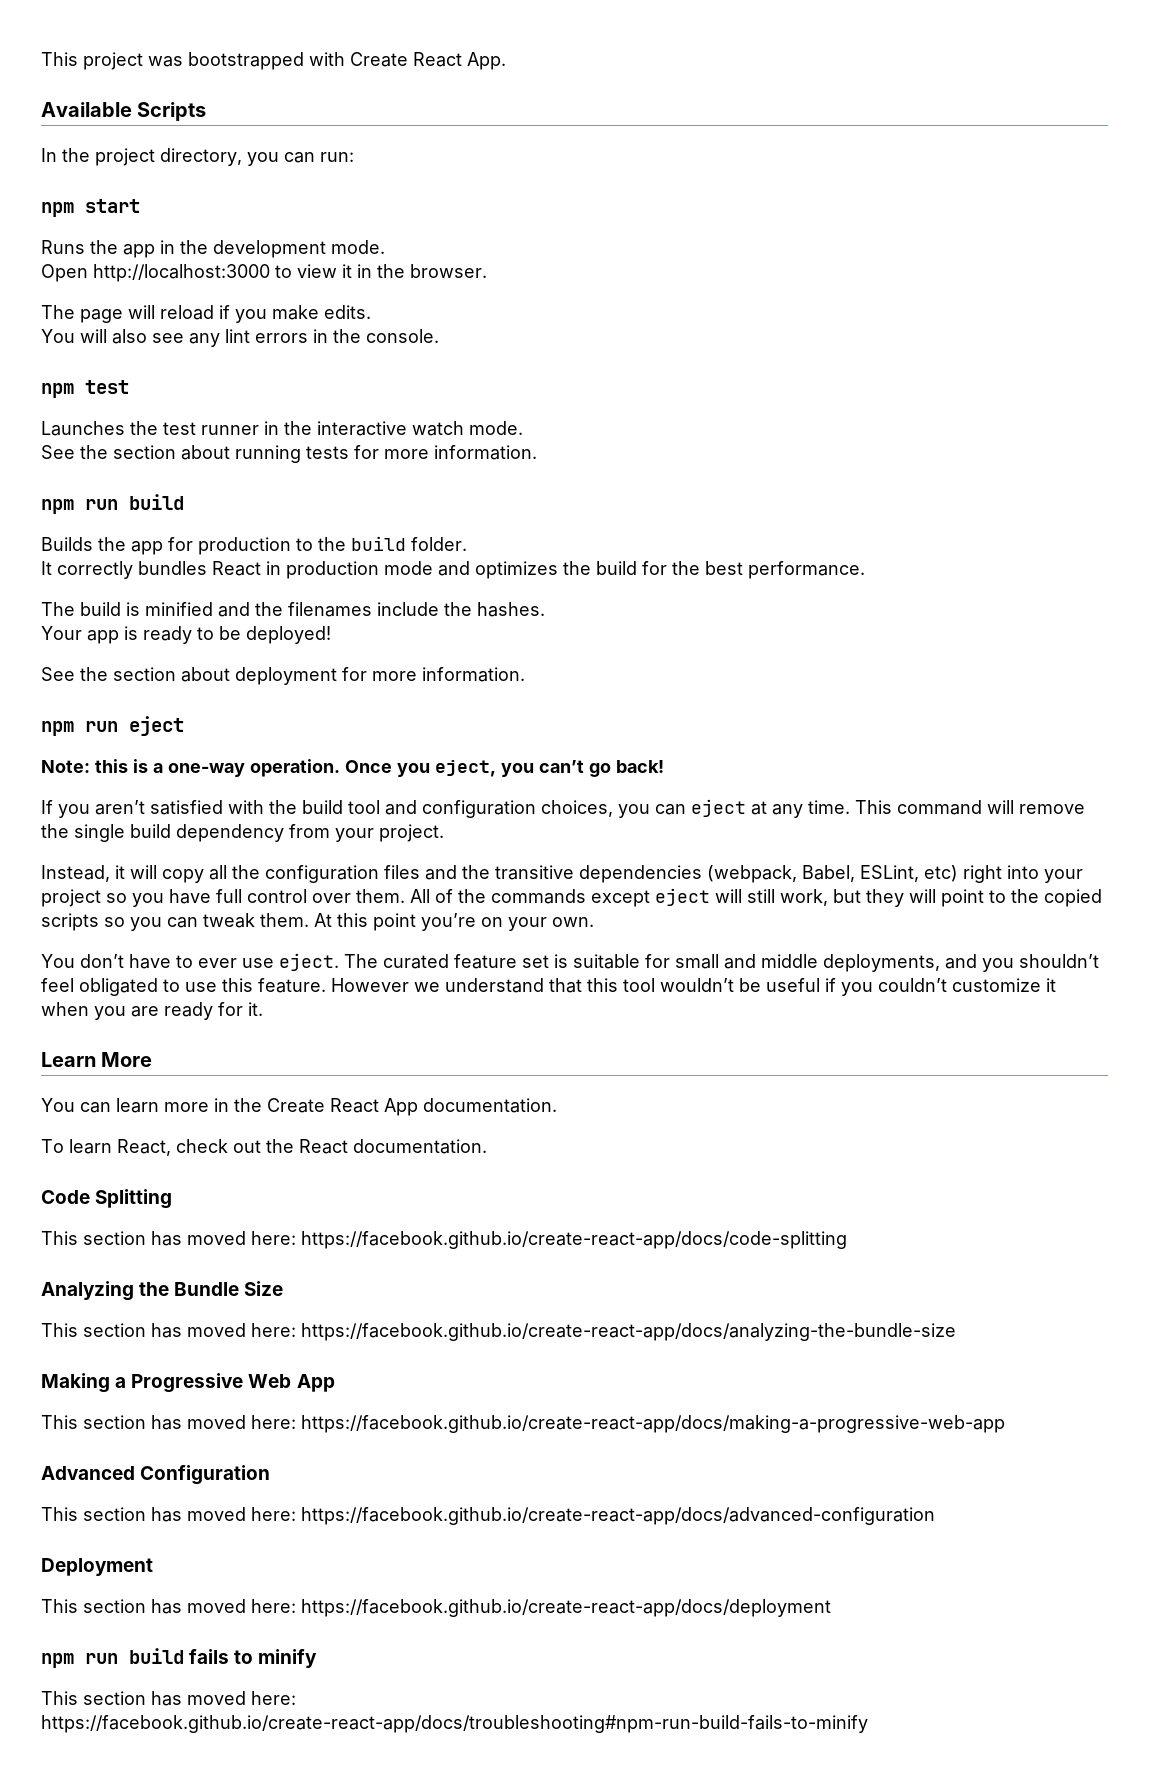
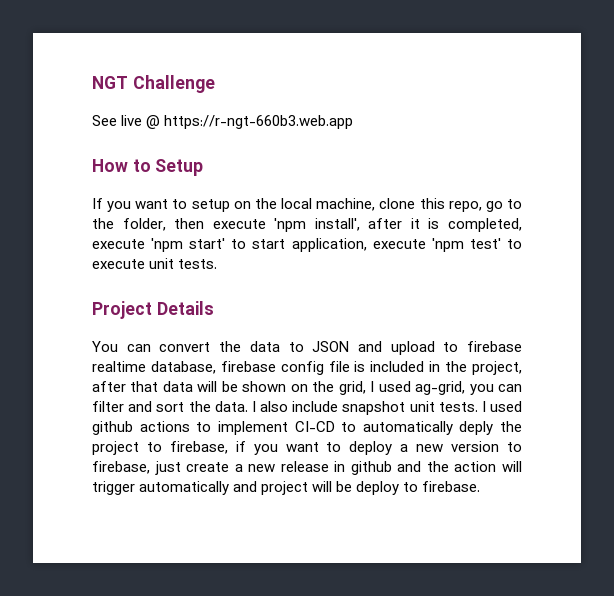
[41,52,506,70] [41,102,207,121] [41,148,354,166] [41,199,140,217] [41,240,385,258] [41,264,487,282] [41,305,371,323] [41,329,439,347] [41,380,129,398] [41,421,523,436] [41,445,537,463] [41,494,184,514] [41,536,467,555] [41,561,865,579] [41,602,545,617] [41,626,331,644] [41,667,525,685] [41,716,184,736] [41,759,664,777] [41,799,1085,818] [41,824,444,842] [41,865,1083,883] [41,888,1102,907] [41,913,594,931] [41,953,1099,972] [41,978,1056,996] [41,1002,263,1020] [41,1052,153,1067] [41,1098,557,1116] [41,1139,487,1156] [41,1189,173,1209] [41,1231,847,1249] [41,1281,284,1301] [41,1323,956,1341] [41,1373,335,1393] [41,1415,1005,1433] [41,1465,271,1485] [41,1507,935,1525] [41,1558,153,1576] [41,1599,831,1617] [41,1648,318,1668] [41,1691,296,1706] [41,1715,868,1733] This project was bootstrapped with Create React App. // Available Scripts // In the project directory, you can run: // npm start // Runs the app in the development mode. // Open http://localhost:3000 to view it in the browser. // The page will reload if you make edits. // You will also see any lint errors in the console. // npm test // Launches the test runner in the interactive watch mode. // See the section about running tests for more information. // npm run build // Builds the app for production to the build folder. // It correctly bundles React in production mode and optimizes the build for the best performance. // The build is minified and the filenames include the hashes. // Your app is ready to be deployed! // See the section about deployment for more information. // npm run eject // Note: this is a one-way operation. Once you eject, you can’t go back! // If you aren’t satisfied with the build tool and configuration choices, you can eject at any time. This command will remove the single build dependency from your project. // Instead, it will copy all the configuration files and the transitive dependencies (webpack, Babel, ESLint, etc) right into your project so you have full control over them. All of the commands except eject will still work, but they will point to the copied scripts so you can tweak them. At this point you’re on your own. // You don’t have to ever use eject. The curated feature set is suitable for small and middle deployments, and you shouldn’t feel obligated to use this feature. However we understand that this tool wouldn’t be useful if you couldn’t customize it when you are ready for it. // Learn More // You can learn more in the Create React App documentation. // To learn React, check out the React documentation. // Code Splitting // This section has moved here: https://facebook.github.io/create-react-app/docs/code-splitting // Analyzing the Bundle Size // This section has moved here: https://facebook.github.io/create-react-app/docs/analyzing-the-bundle-size // Making a Progressive Web App // This section has moved here: https://facebook.github.io/create-react-app/docs/making-a-progressive-web-app // Advanced Configuration // This section has moved here: https://facebook.github.io/create-react-app/docs/advanced-configuration // Deployment // This section has moved here: https://facebook.github.io/create-react-app/docs/deployment // npm run build fails to minify // This section has moved here: https://facebook.github.io/create-react-app/docs/troubleshooting#npm-run-build-fails-to-minify -> [92,75,215,93] [92,115,354,129] [92,159,204,176] [92,198,522,212] [92,218,522,232] [92,238,522,252] [92,258,218,269] [92,301,214,319] [92,341,522,355] [92,361,523,375] [92,381,522,395] [92,401,522,415] [92,421,522,435] [92,441,523,455] [92,461,522,475] [92,481,481,495] NGT Challenge // See live @ https://r-ngt-660b3.web.app // How to Setup // If you want to setup on the local machine, clone this repo, go to the folder, then execute 'npm install', after it is completed, execute 'npm start' to start application, execute 'npm test' to execute unit tests. // Project Details // You can convert the data to JSON and upload to firebase realtime database, firebase config file is included in the project, after that data will be shown on the grid, I used ag-grid, you can filter and sort the data. I also include snapshot unit tests. I used github actions to implement CI-CD to automatically deply the project to firebase, if you want to deploy a new version to firebase, just create a new release in github and the action will trigger automatically and project will be deploy to firebase.

